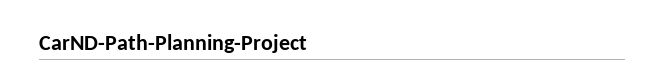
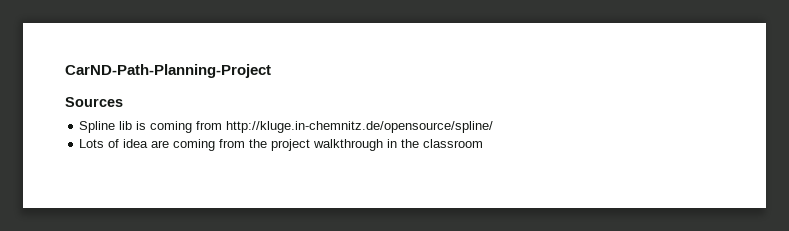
(307, 43) none -> [65,97,123,107] [79,121,494,133] [79,139,484,151] // Sources // Spline lib is coming from http://kluge.in-chemnitz.de/opensource/spline/ // Lots of idea are coming from the project walkthrough in the classroom

